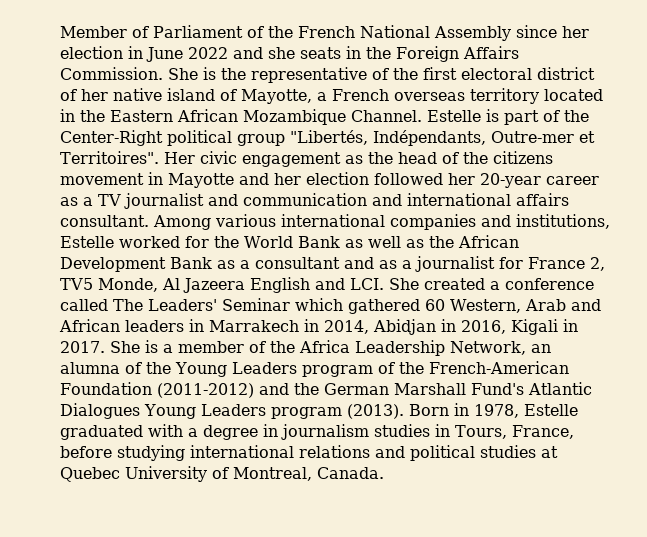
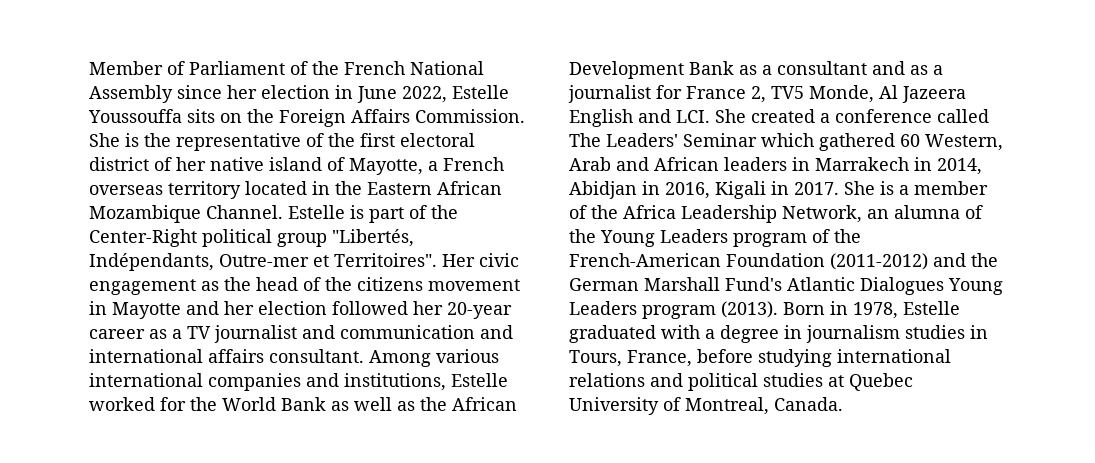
[188,46,361,59] 2022 and she seats in -> [402,85,509,103] [88,109,242,123] 2022, Estelle Youssouffa sits on

